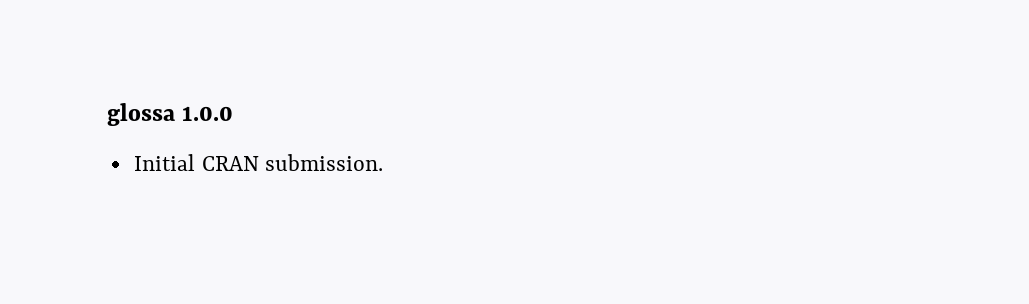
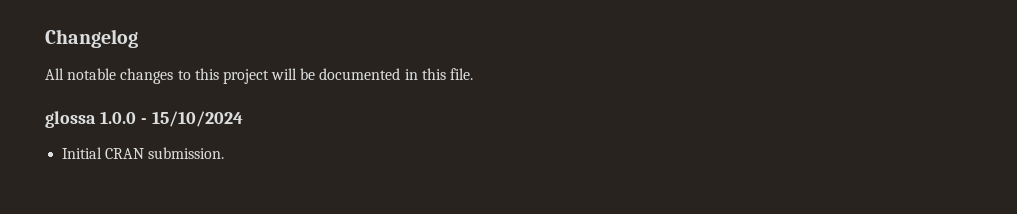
(107, 114) none -> [45,29,138,48] [45,68,474,84] Changelog // All notable changes to this project will be documented in this file. //
(234, 113) none -> [140,111,243,127] - 15/10/2024

